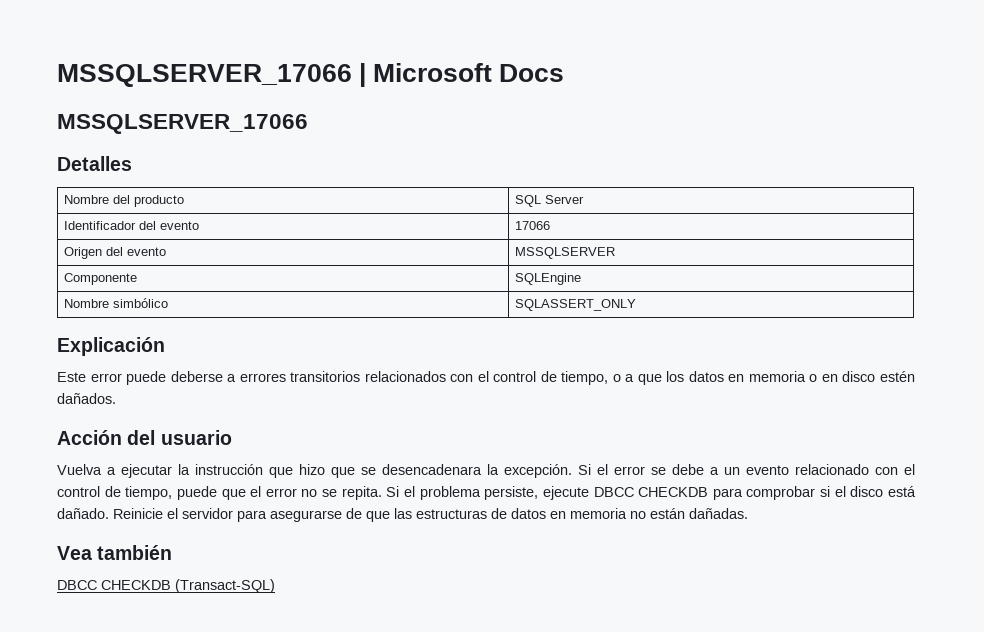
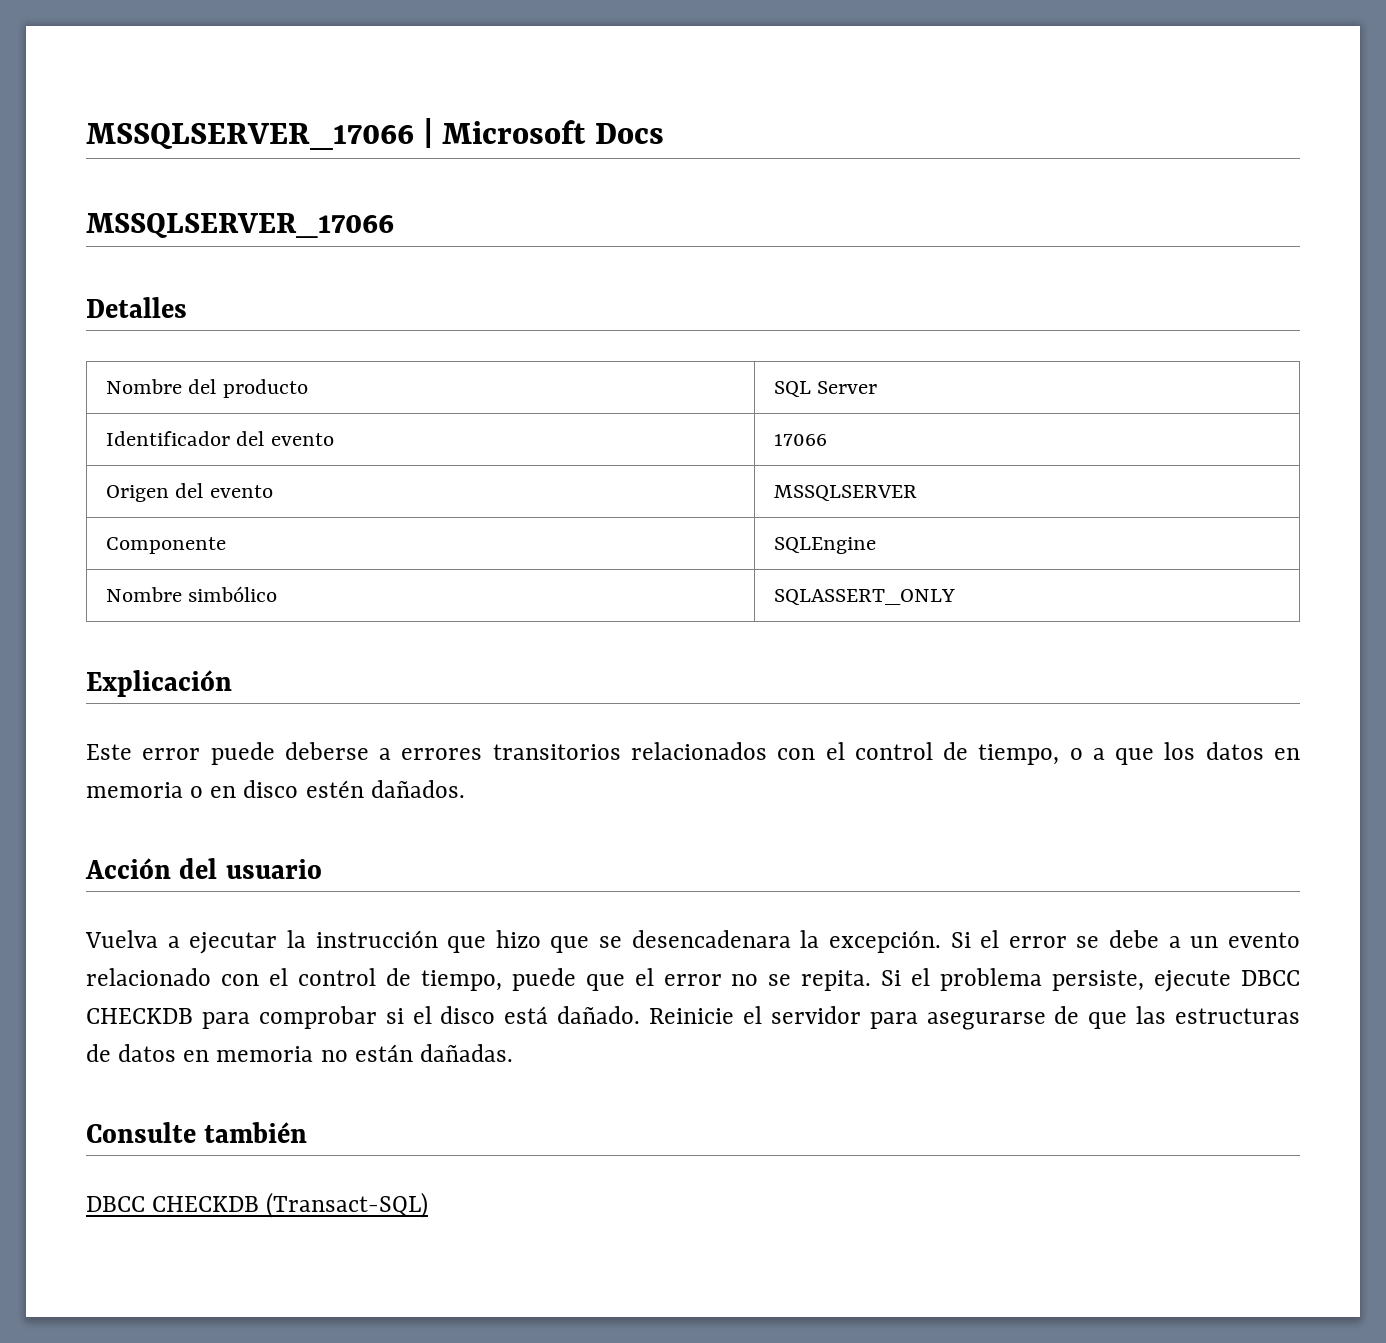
[57,546,92,560] Vea -> [86,1122,196,1143] Consulte

